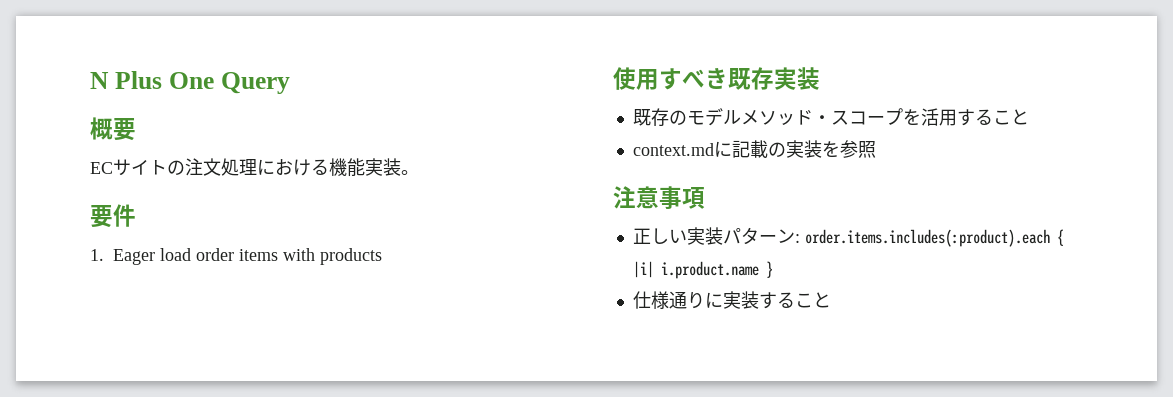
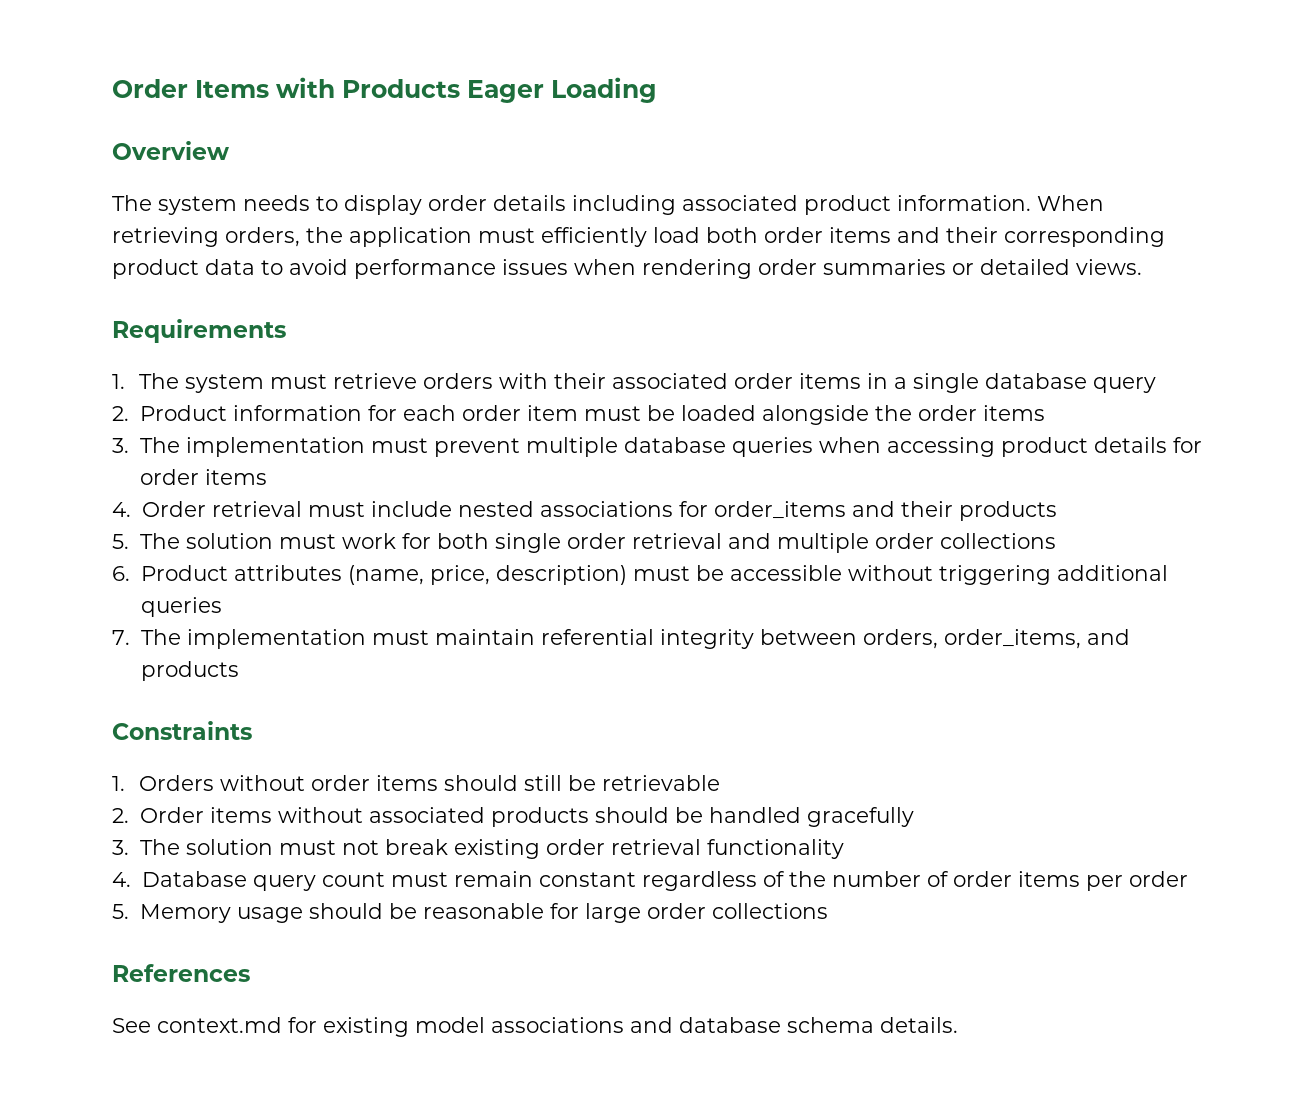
[90,71,290,94] [90,117,136,141] [90,158,419,177] [90,204,136,228] [90,248,382,265] [613,67,820,90] [632,108,1029,126] [632,140,876,158] [613,186,705,209] [632,227,1064,247] [632,261,773,279] [632,291,831,309] N Plus One Query // 概要 // ECサイトの注文処理における機能実装。 // 要件 // 1. Eager load order items with products // 使用すべき既存実装 // 既存のモデルメソッド・スコープを活用すること // context.mdに記載の実装を参照 // 注意事項 // 正しい実装パターン: order.items.includes(:product).each { |i| i.product.name } // 仕様通りに実装すること -> [112,77,657,103] [112,141,229,160] [112,195,1104,215] [112,227,1165,247] [112,259,1142,279] [112,319,286,343] [112,373,1156,393] [112,405,1045,425] [112,437,1202,457] [139,469,267,485] [112,501,1057,521] [112,533,1056,553] [112,565,1168,585] [140,597,222,617] [112,629,1130,649] [140,661,239,681] [112,721,252,740] [112,775,720,791] [112,807,914,827] [112,839,844,859] [112,871,1188,891] [112,903,828,923] [112,964,250,982] [112,1017,958,1037] Order Items with Products Eager Loading // Overview // The system needs to display order details including associated product information. When retrieving orders, the application must efficiently load both order items and their corresponding product data to avoid performance issues when rendering order summaries or detailed views. // Requirements // 1. The system must retrieve orders with their associated order items in a single database query // 2. Product information for each order item must be loaded alongside the order items // 3. The implementation must prevent multiple database queries when accessing product details for order items // 4. Order retrieval must include nested associations for order_items and their products // 5. The solution must work for both single order retrieval and multiple order collections // 6. Product attributes (name, price, description) must be accessible without triggering additional queries // 7. The implementation must maintain referential integrity between orders, order_items, and products // Constraints // 1. Orders without order items should still be retrievable // 2. Order items without associated products should be handled gracefully // 3. The solution must not break existing order retrieval functionality // 4. Database query count must remain constant regardless of the number of order items per order // 5. Memory usage should be reasonable for large order collections // References // See context.md for existing model associations and database schema details.

